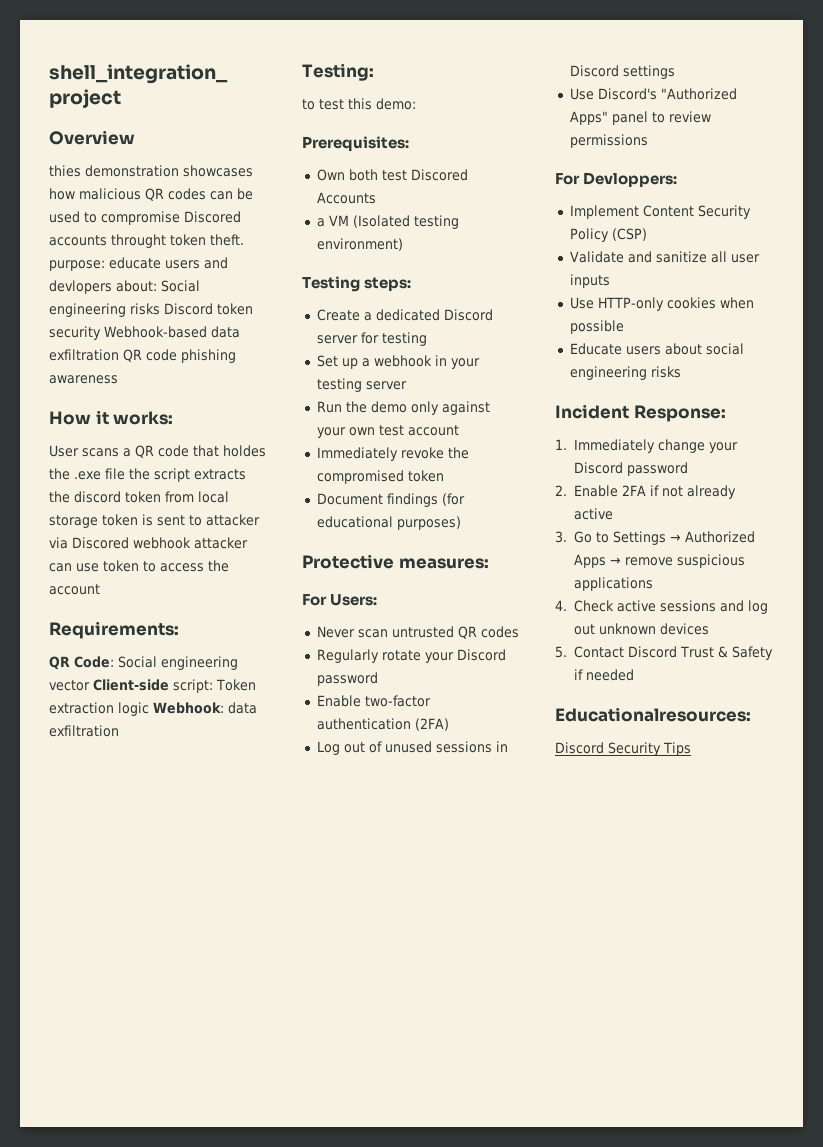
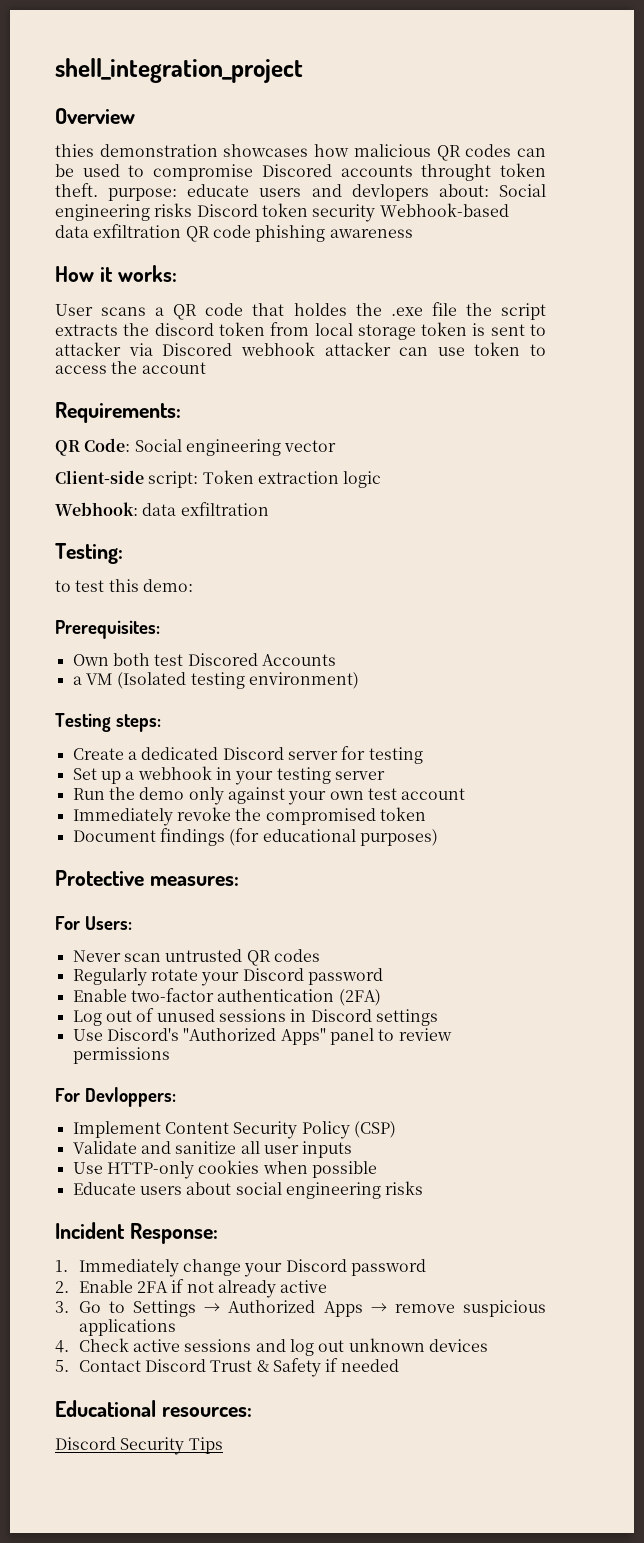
(90, 685) none -> (337, 446) //
(149, 709) none -> (382, 479) //
[555,707,751,722] Educationalresources: -> [55,1400,252,1417] Educational resources:

